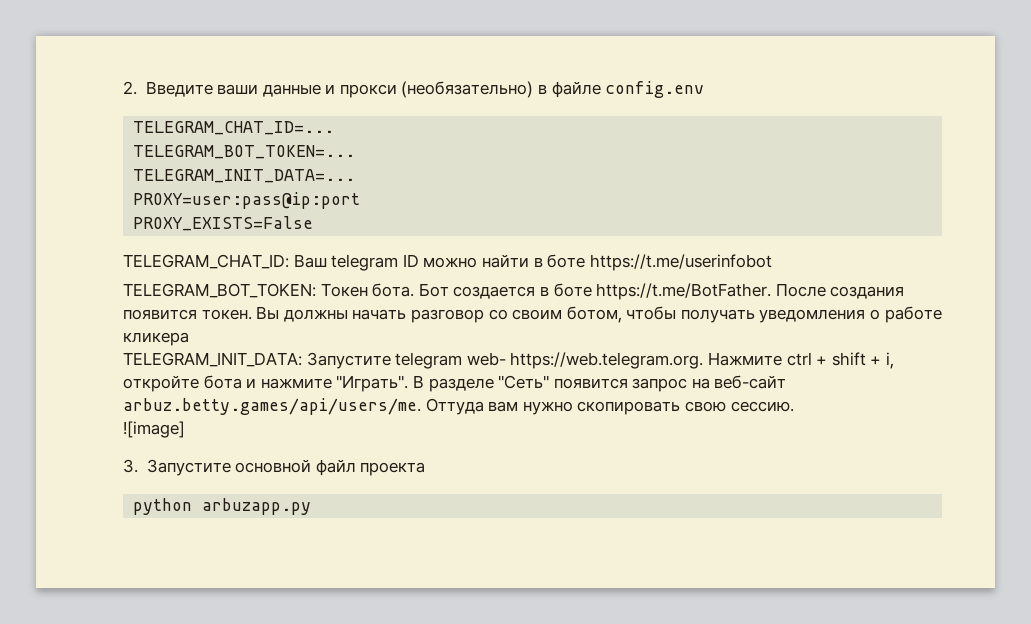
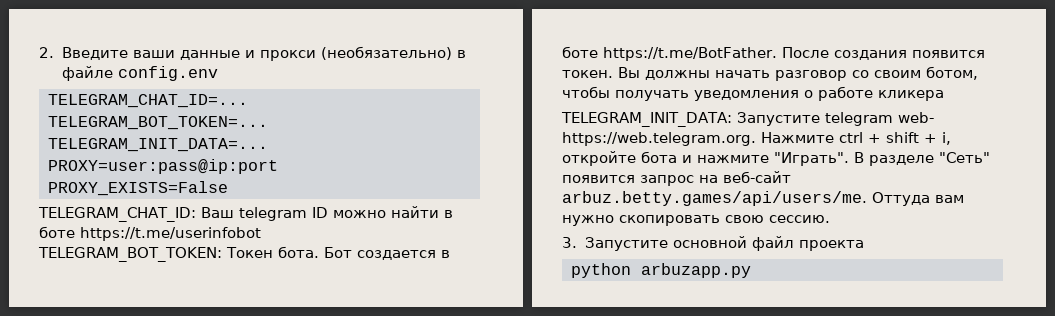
[123,421,185,438] // ![image] -> (830, 219) none

